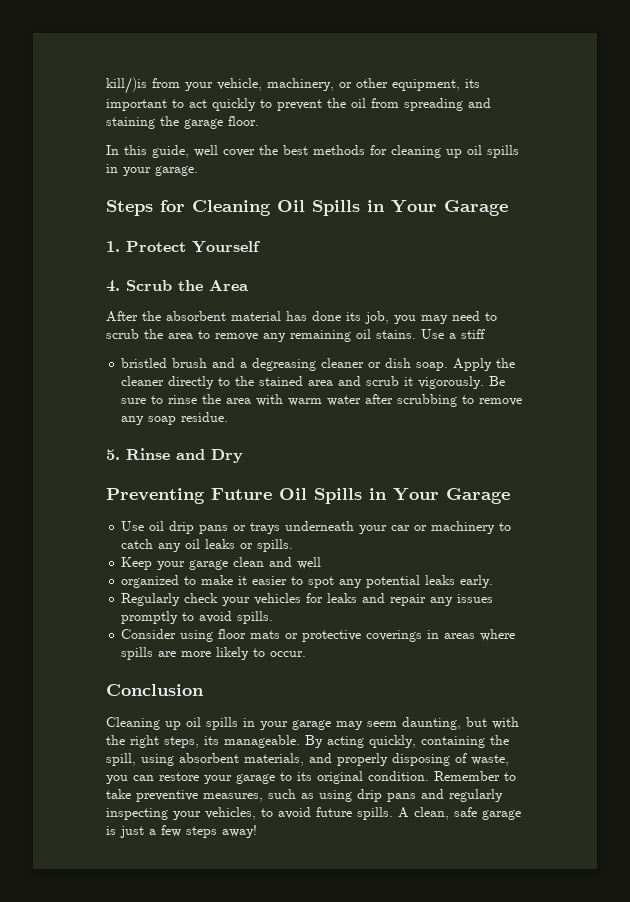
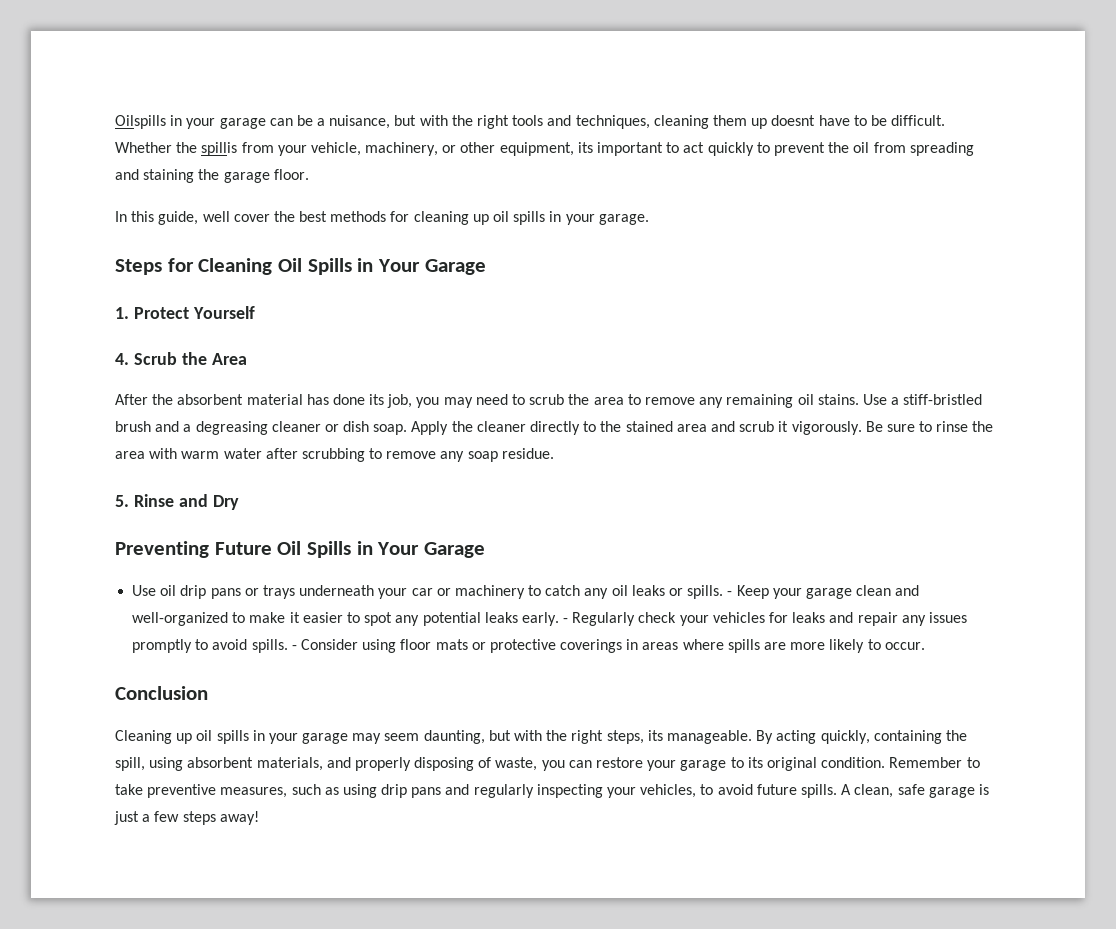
[106,77,147,94] kill/)is -> [115,115,946,129] [115,142,238,156] Oilspills in your garage can be a nuisance, but with the right tools and techniques, cleaning them up doesnt have to be difficult. Whether the spillis
[461,329,485,339] [121,358,168,368] stiff // bristled -> [903,394,983,405] stiff-bristled
(294, 545) // -> [727,591,733,596] -
[297,557,322,569] [121,575,180,588] well // organized -> [132,612,229,626] well-organized
(494, 581) // -> [563,618,569,623] -
(274, 617) // -> [291,645,297,650] -

